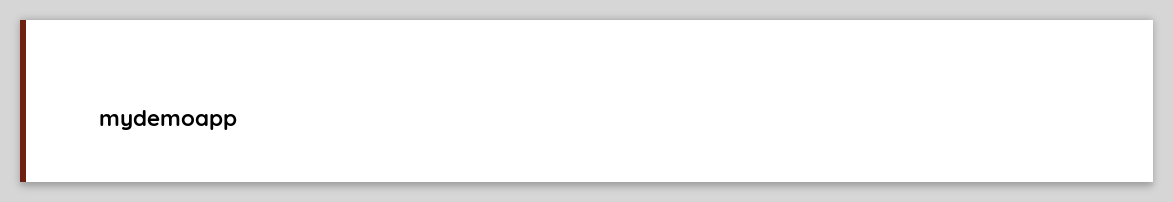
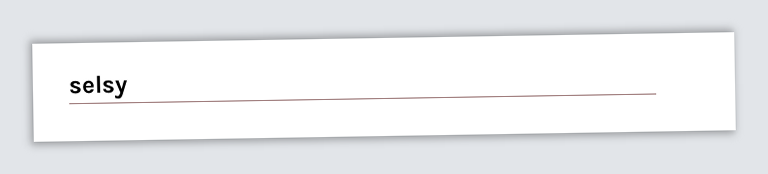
[99,110,237,130] mydemoapp -> [68,75,129,101] selsy

